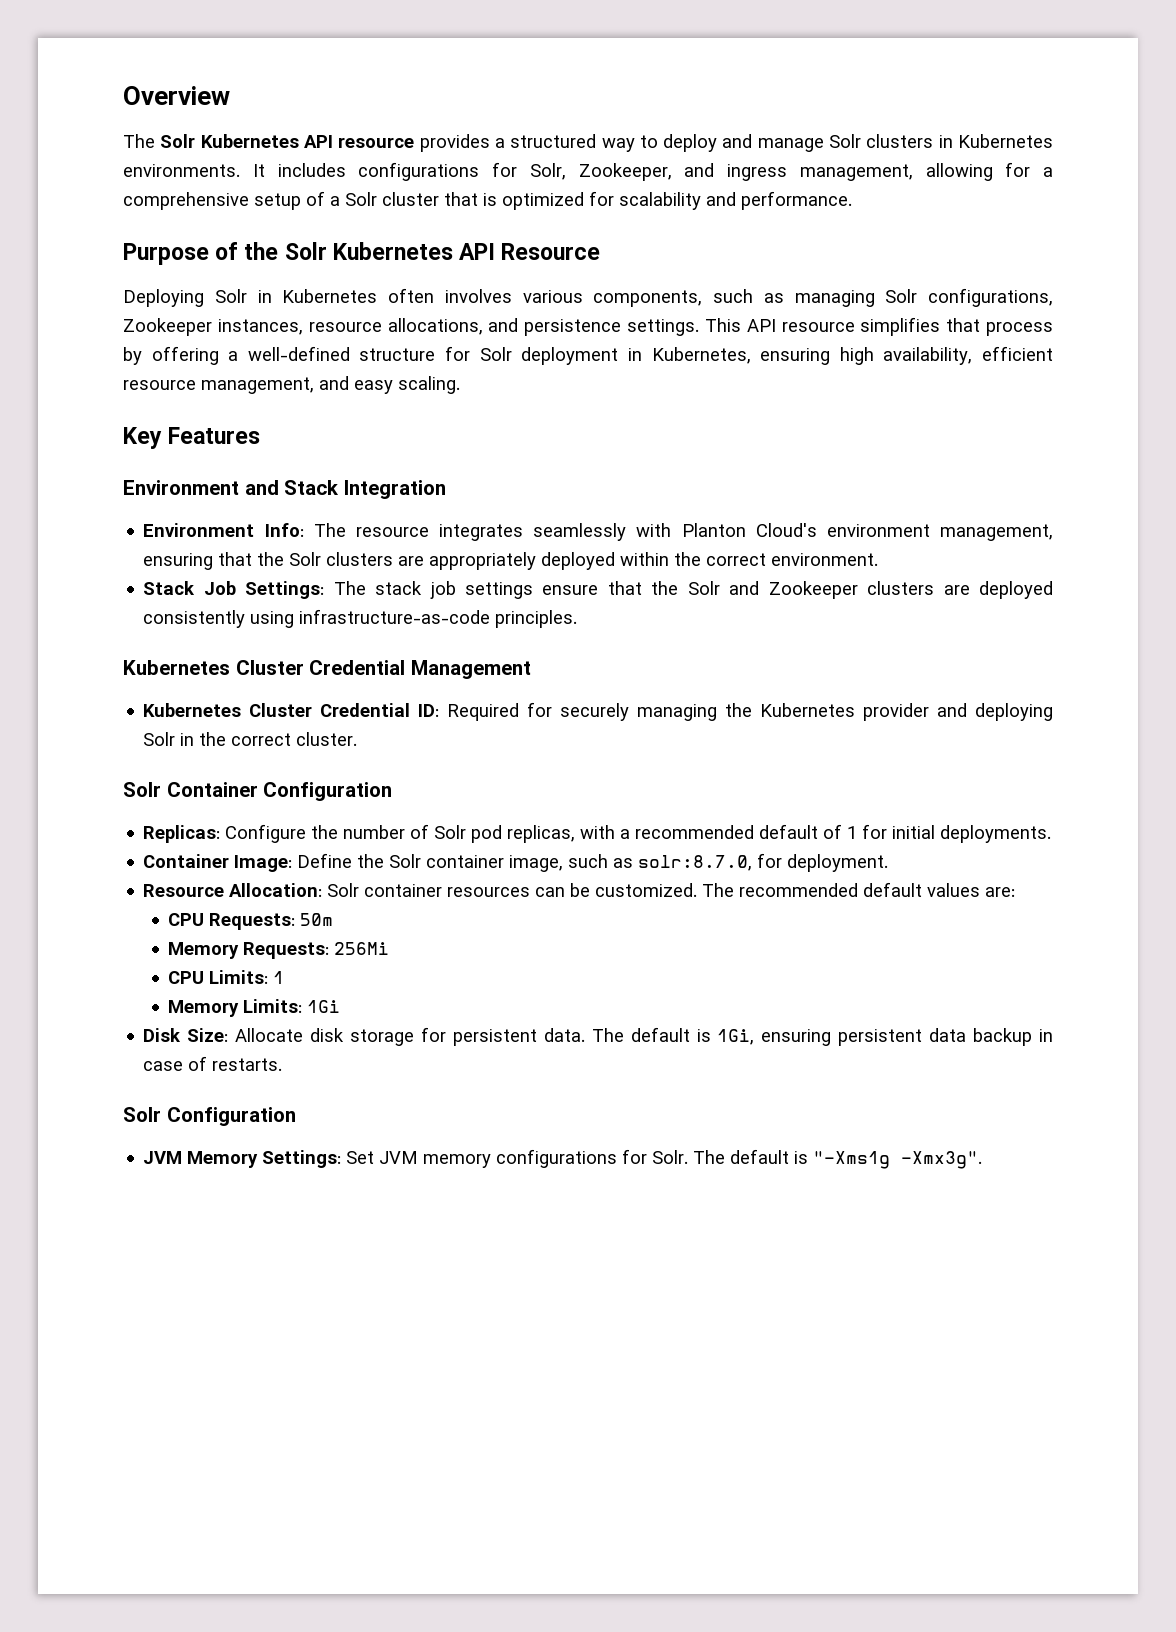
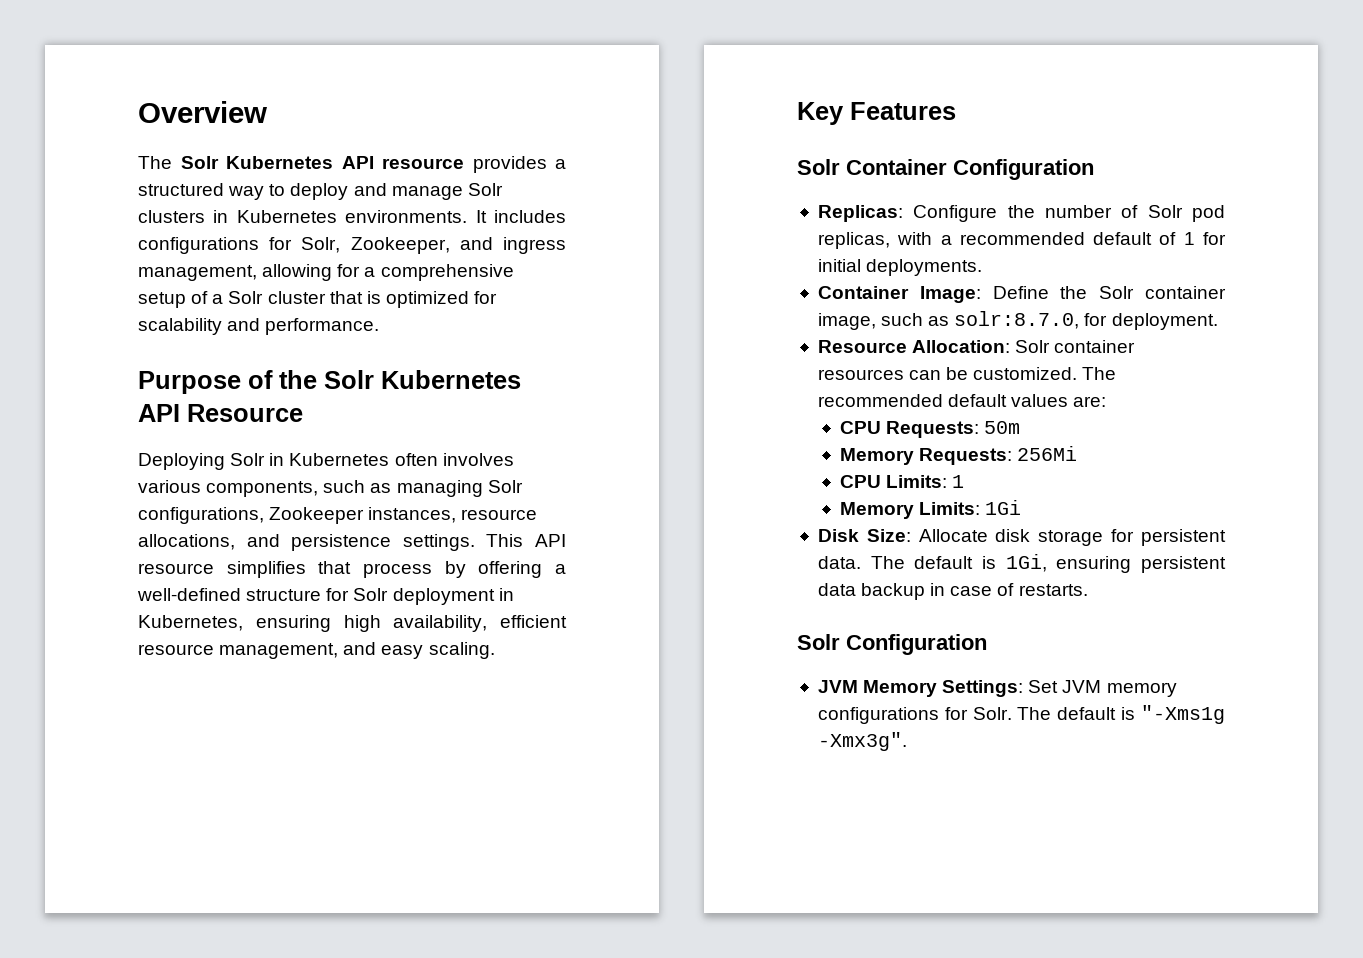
[123,480,446,499] [143,523,1053,541] [143,552,879,570] [143,581,1054,599] [143,609,578,628] [123,660,531,679] [143,702,1053,721] [143,732,358,746] // Environment and Stack Integration // Environment Info: The resource integrates seamlessly with Planton Cloud's environment management, ensuring that the Solr clusters are appropriately deployed within the correct environment. // Stack Job Settings: The stack job settings ensure that the Solr and Zookeeper clusters are deployed consistently using infrastructure-as-code principles. // Kubernetes Cluster Credential Management // Kubernetes Cluster Credential ID: Required for securely managing the Kubernetes provider and deploying Solr in the correct cluster. -> (956, 111) none

